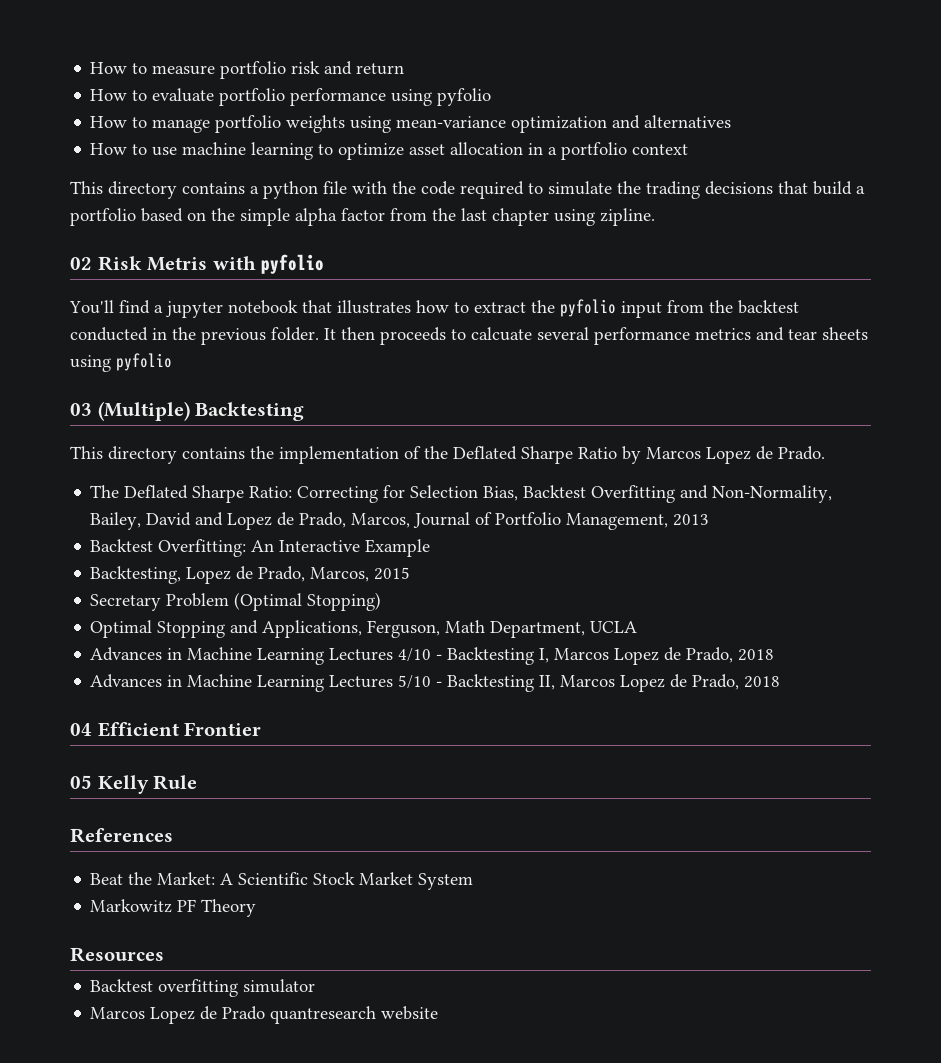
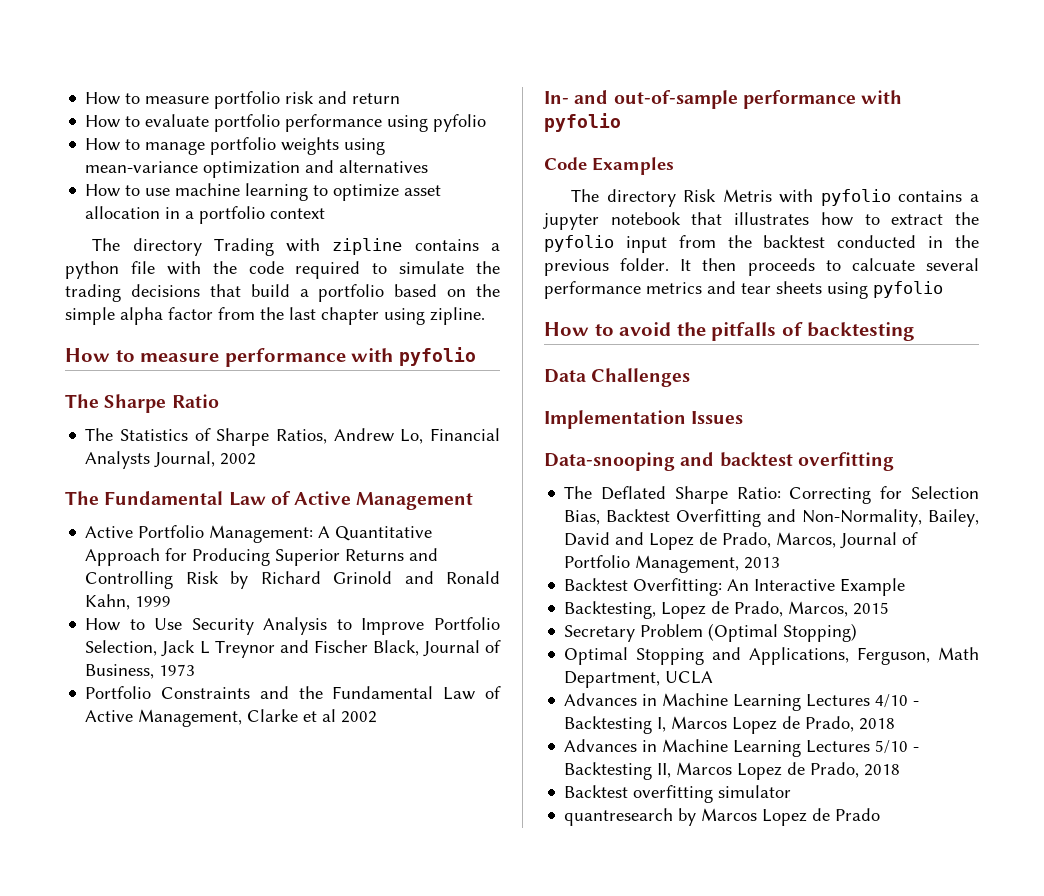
[70,181,177,199] This directory -> [92,238,403,256] The directory Trading with zipline
[70,257,92,270] 02 -> [65,347,476,367] [65,394,219,413] [85,428,500,446] [85,451,257,469] [65,491,474,510] [85,525,433,543] [85,548,439,566] [85,571,500,589] [85,594,172,610] [85,617,500,635] [85,640,502,658] [85,664,196,679] [85,686,501,700] [85,709,378,727] [544,90,903,109] [544,113,621,132] [544,157,674,175] [571,189,676,207] How to measure performance with pyfolio // The Sharpe Ratio // The Statistics of Sharpe Ratios, Andrew Lo, Financial Analysts Journal, 2002 // The Fundamental Law of Active Management // Active Portfolio Management: A Quantitative Approach for Producing Superior Returns and Controlling Risk by Richard Grinold and Ronald Kahn, 1999 // How to Use Security Analysis to Improve Portfolio Selection, Jack L Treynor and Fischer Black, Journal of Business, 1973 // Portfolio Constraints and the Fundamental Law of Active Management, Clarke et al 2002 // In- and out-of-sample performance with pyfolio // Code Examples // The directory
[69,300,150,314] // You'll find -> [898,190,963,202] contains
[70,401,305,421] [70,446,825,464] 03 (Multiple) Backtesting // This directory contains the implementation of the Deflated Sharpe Ratio by Marcos Lopez de Prado. -> [544,322,916,341] [544,368,691,387] [544,410,744,429] [544,452,894,471] How to avoid the pitfalls of backtesting // Data Challenges // Implementation Issues // Data-snooping and backtest overfitting
[70,722,262,737] [70,775,198,794] [70,828,173,843] [90,872,474,890] [90,899,257,917] [70,947,164,962] // 04 Efficient Frontier // 05 Kelly Rule // References // Beat the Market: A Scientific Stock Market System // Markowitz PF Theory // Resources -> (901, 770) none
(316, 986) none -> [564,808,697,826] quantresearch by
[270,1006,439,1024] quantresearch website -> (881, 814) none

